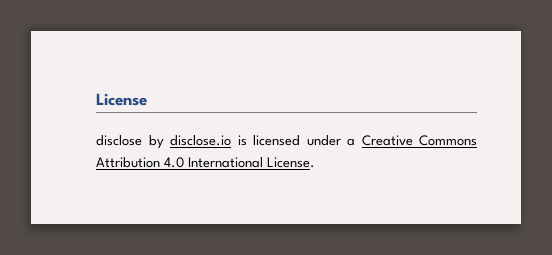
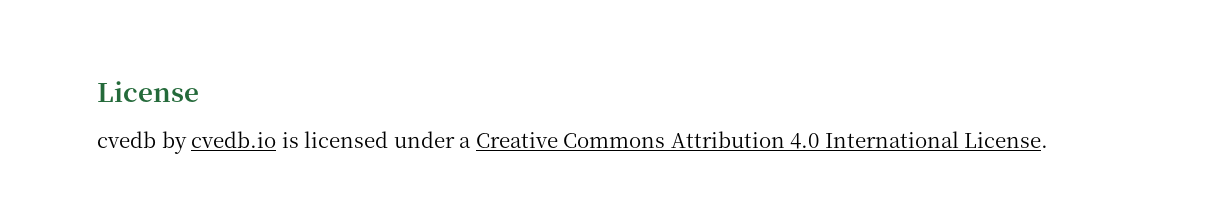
[96,135,231,149] disclose by disclose.io -> [97,131,277,154] cvedb by cvedb.io

